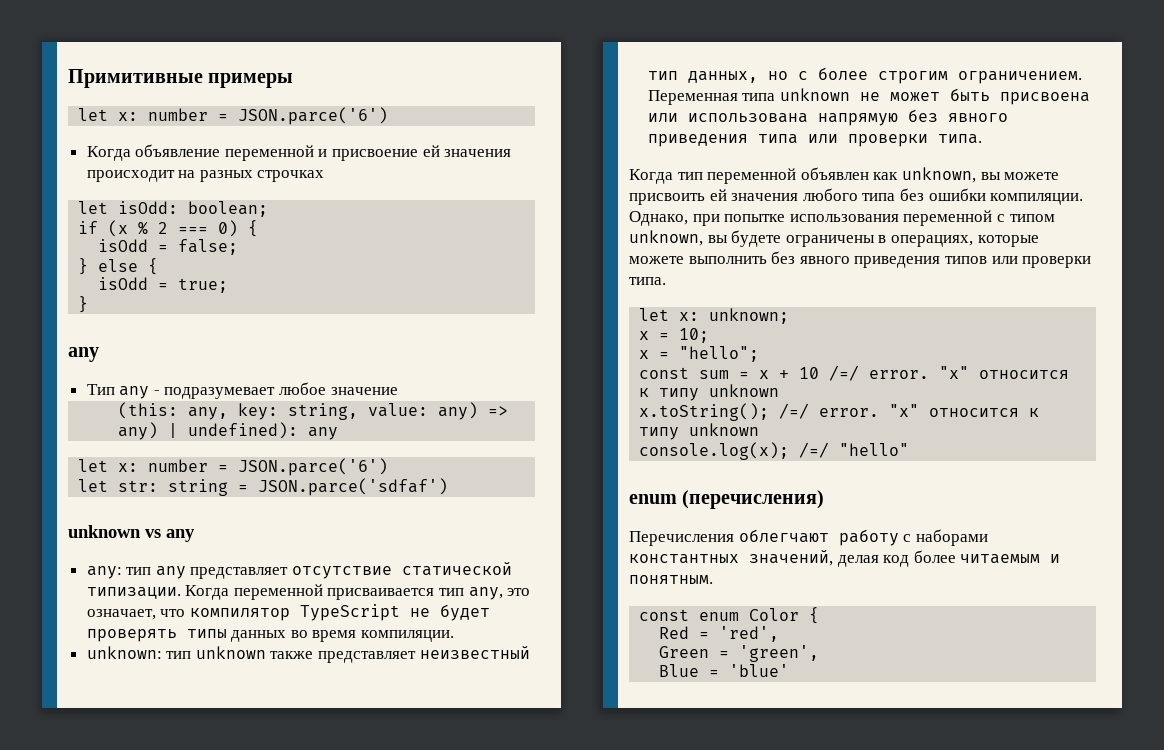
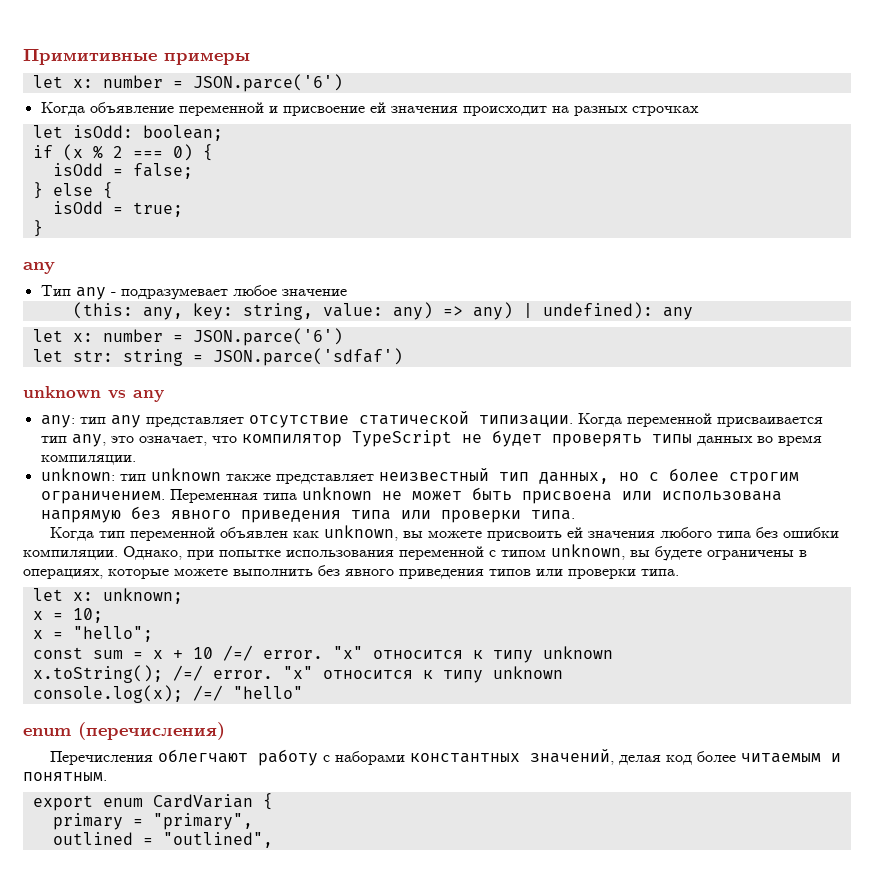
[639,607,820,624] [659,626,780,642] [659,645,820,662] [659,664,790,677] const enum Color { // Red = 'red', // Green = 'green', // Blue = 'blue' -> [32,793,273,811] [52,813,253,830] [52,832,273,848] export enum CardVarian { // primary = "primary", // outlined = "outlined",

